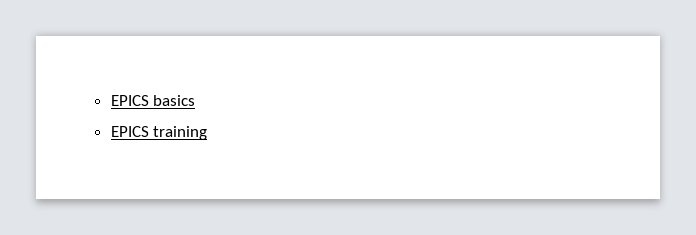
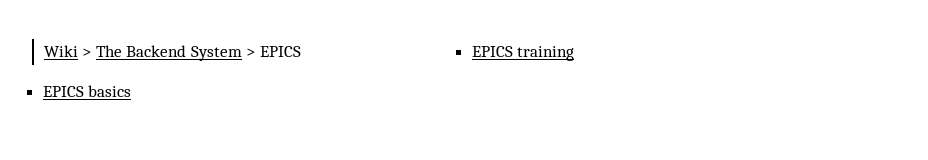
(110, 100) none -> [43,45,302,61] Wiki > The Backend System > EPICS //

